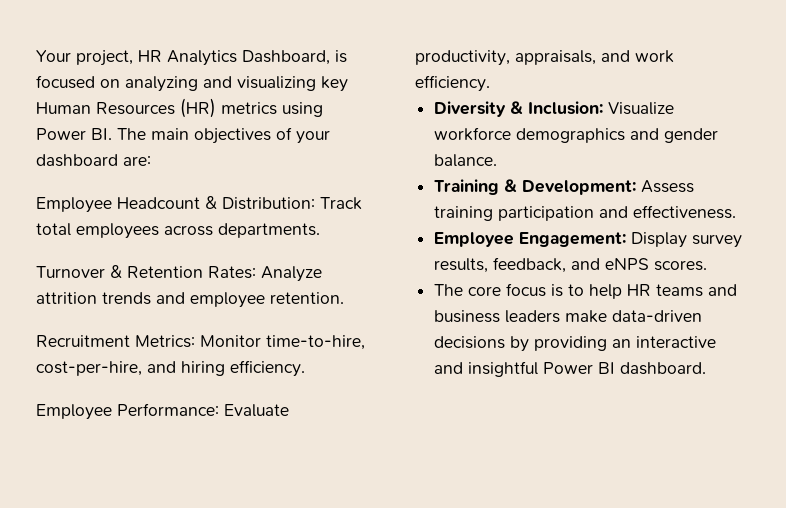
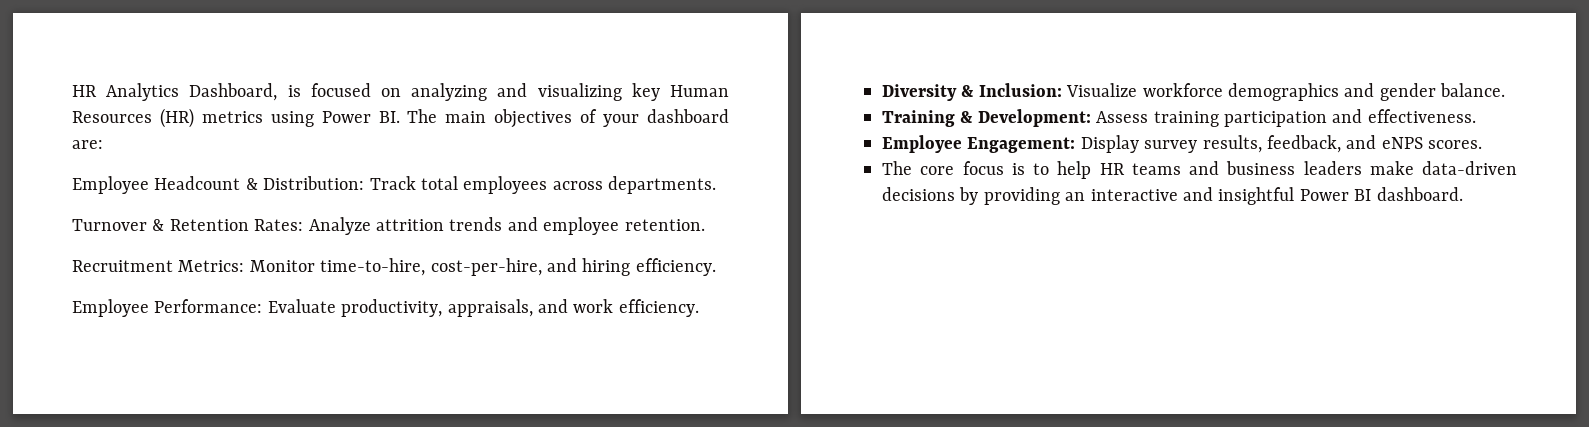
[36,50,133,66] Your project, -> (72, 91) none

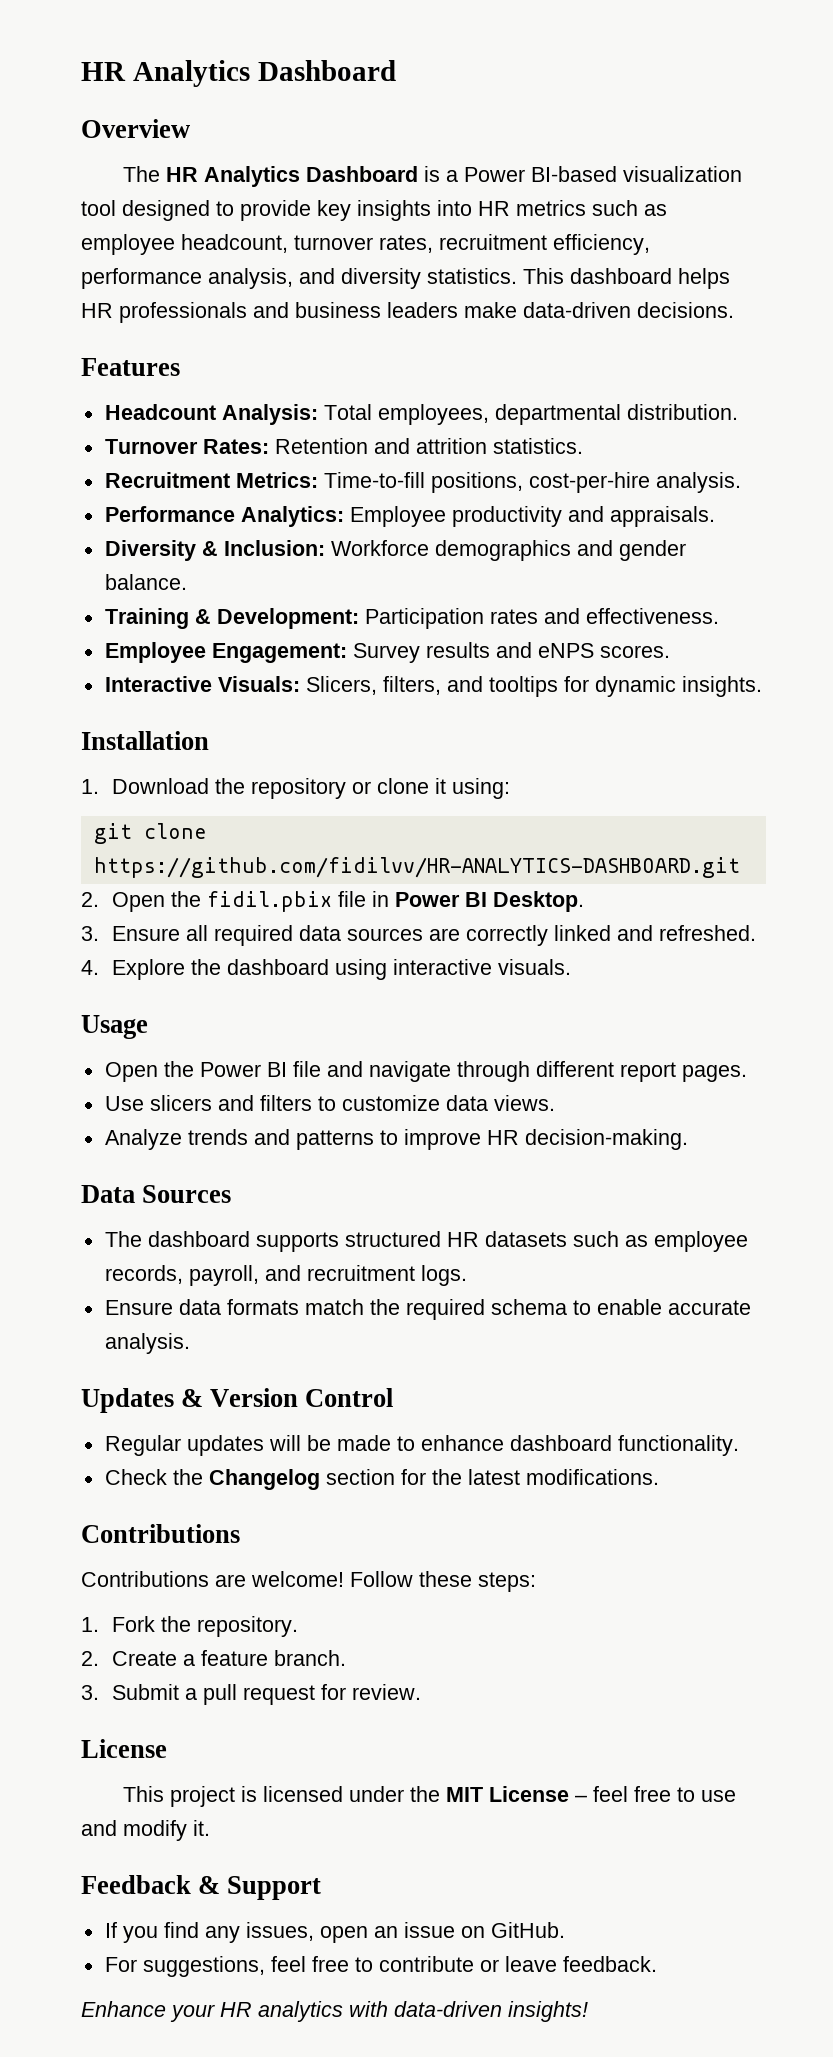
[72,83,729,101] [72,108,729,128] [72,140,103,149] [72,176,717,194] [72,217,705,235] [72,258,716,276] [72,299,699,317] HR Analytics Dashboard, is focused on analyzing and visualizing key Human Resources (HR) metrics using Power BI. The main objectives of your dashboard are: // Employee Headcount & Distribution: Track total employees across departments. // Turnover & Retention Rates: Analyze attrition trends and employee retention. // Recruitment Metrics: Monitor time-to-hire, cost-per-hire, and hiring efficiency. // Employee Performance: Evaluate productivity, appraisals, and work efficiency. -> [81,60,396,87] [81,119,190,138] [122,166,742,187] [81,200,667,221] [81,234,650,255] [81,268,730,289] [81,302,734,323] [81,358,180,376] [104,404,738,425] [104,438,583,454] [104,472,741,493] [104,506,715,527] HR Analytics Dashboard // Overview // The HR Analytics Dashboard is a Power BI-based visualization tool designed to provide key insights into HR metrics such as employee headcount, turnover rates, recruitment efficiency, performance analysis, and diversity statistics. This dashboard helps HR professionals and business leaders make data-driven decisions. // Features // Headcount Analysis: Total employees, departmental distribution. // Turnover Rates: Retention and attrition statistics. // Recruitment Metrics: Time-to-fill positions, cost-per-hire analysis. // Performance Analytics: Employee productivity and appraisals.
[1066,83,1223,97] Visualize workforce -> [330,540,429,556] Workforce
[1096,111,1327,127] Assess training participation -> [364,608,538,629] Participation rates
[1080,135,1341,153] Display survey results, feedback, -> [352,642,490,663] Survey results
[882,161,1517,179] [882,187,1463,205] The core focus is to help HR teams and business leaders make data-driven decisions by providing an interactive and insightful Power BI dashboard. -> [104,676,762,697] [81,731,209,750] [81,778,510,799] [93,823,207,844] [93,857,740,878] [81,891,584,912] [81,925,756,946] [81,959,571,980] [81,1015,148,1039] [104,1061,747,1082] [104,1095,555,1111] [104,1129,688,1150] [81,1185,232,1203] [104,1231,748,1252] [104,1265,467,1286] [104,1299,751,1320] [104,1333,190,1354] [81,1388,394,1413] [104,1435,739,1456] [104,1469,659,1490] [81,1524,240,1543] [81,1571,536,1592] [81,1616,298,1637] [81,1650,346,1666] [81,1684,421,1705] [81,1739,167,1758] [122,1786,736,1807] [81,1820,210,1841] [81,1875,322,1900] [104,1922,565,1943] [104,1956,657,1977] [81,2001,588,2022] Interactive Visuals: Slicers, filters, and tooltips for dynamic insights. // Installation // 1. Download the repository or clone it using: // git clone https://github.com/fidilvv/HR-ANALYTICS-DASHBOARD.git // 2. Open the fidil.pbix file in Power BI Desktop. // 3. Ensure all required data sources are correctly linked and refreshed. // 4. Explore the dashboard using interactive visuals. // Usage // Open the Power BI file and navigate through different report pages. // Use slicers and filters to customize data views. // Analyze trends and patterns to improve HR decision-making. // Data Sources // The dashboard supports structured HR datasets such as employee records, payroll, and recruitment logs. // Ensure data formats match the required schema to enable accurate analysis. // Updates & Version Control // Regular updates will be made to enhance dashboard functionality. // Check the Changelog section for the latest modifications. // Contributions // Contributions are welcome! Follow these steps: // 1. Fork the repository. // 2. Create a feature branch. // 3. Submit a pull request for review. // License // This project is licensed under the MIT License – feel free to use and modify it. // Feedback & Support // If you find any issues, open an issue on GitHub. // For suggestions, feel free to contribute or leave feedback. // Enhance your HR analytics with data-driven insights!

